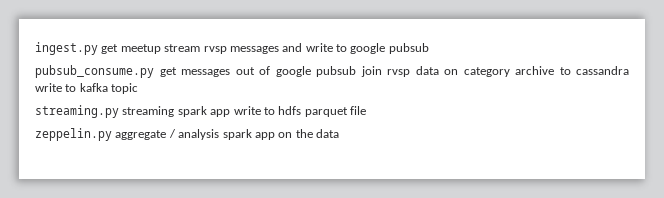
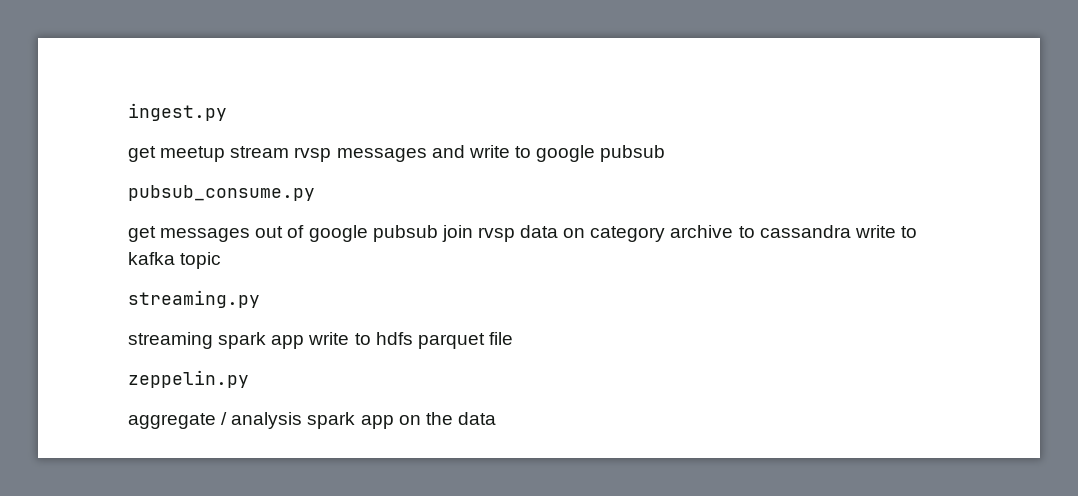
(98, 48) none -> (227, 112) //
(154, 71) none -> (315, 193) //
(119, 111) none -> (260, 299) //
(112, 134) none -> (249, 379) //

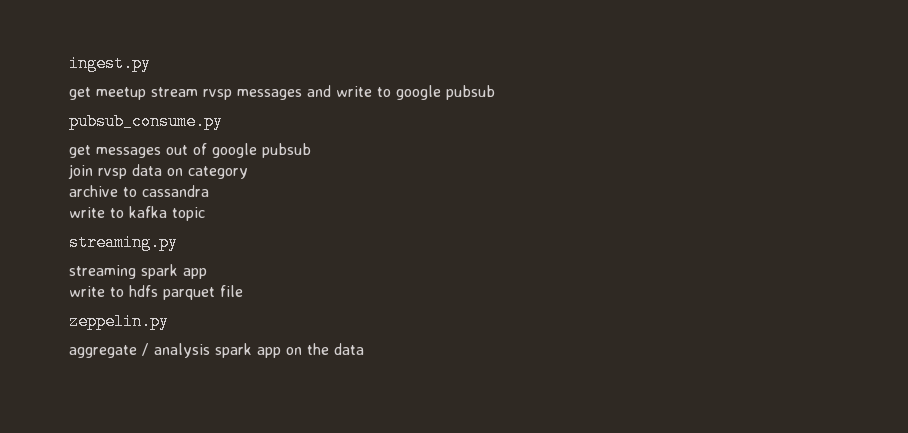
(438, 233) none -> (311, 150) //
(666, 234) none -> (248, 172) //
(851, 231) none -> (209, 191) //
(305, 342) none -> (207, 273) //

